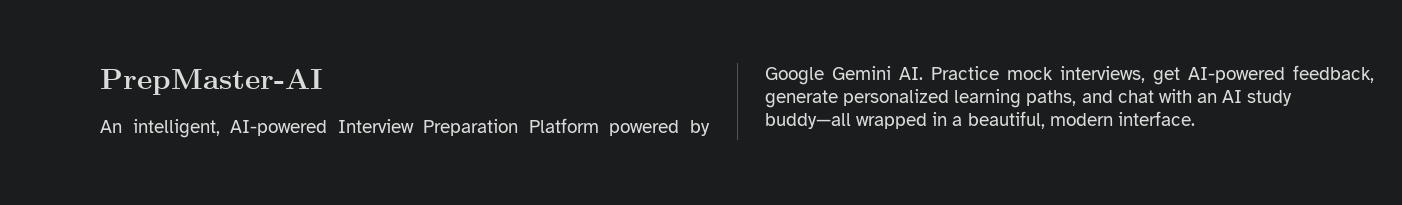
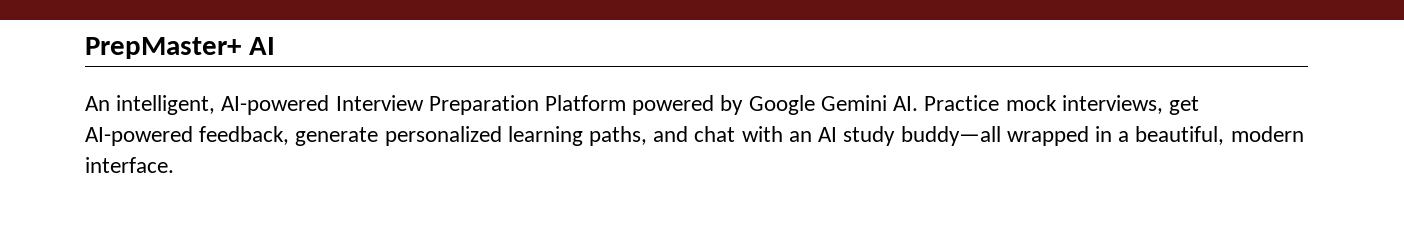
[100,69,323,95] PrepMaster-AI -> [85,37,275,59] PrepMaster+ AI

